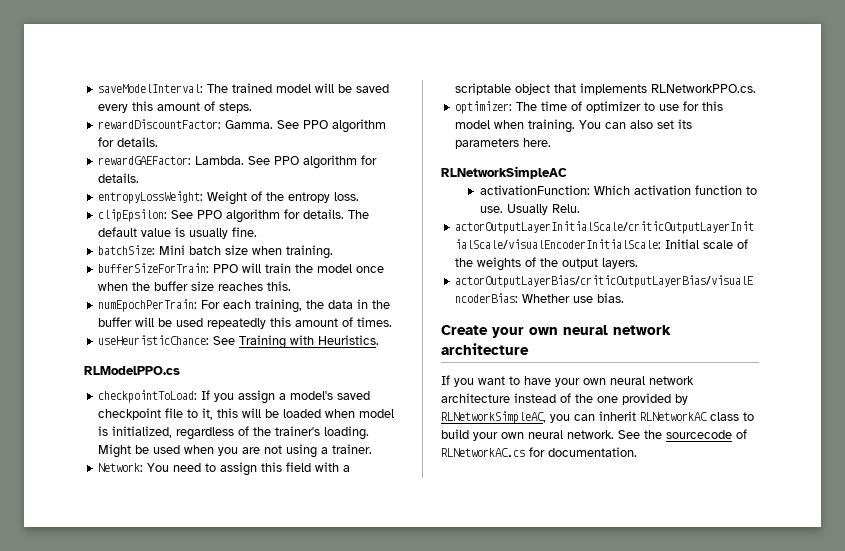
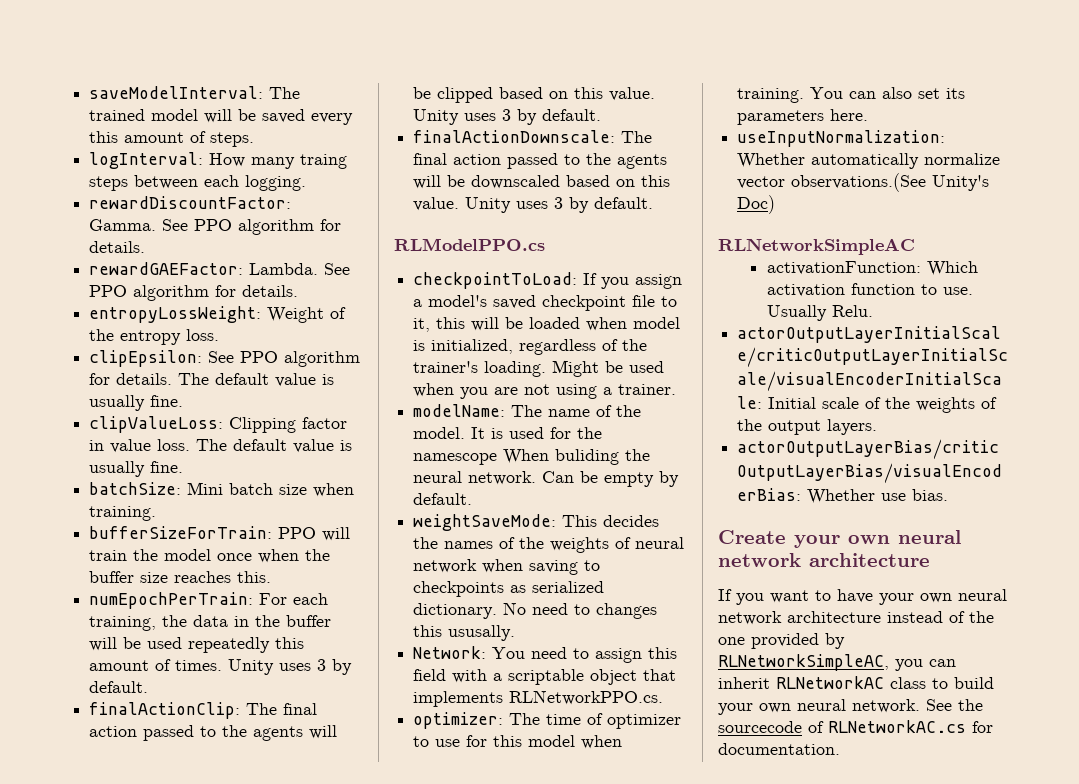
(253, 107) none -> [89,152,348,169] [89,175,307,191] // logInterval: How many traing steps between each logging.
(258, 232) none -> [89,416,348,433] [89,439,353,453] [89,461,184,477] // clipValueLoss: Clipping factor in value loss. The default value is usually fine.
[98,335,380,349] // useHeuristicChance: See Training with Heuristics. -> [228,659,353,675] [89,681,149,693] [89,702,318,719] [89,725,338,741] [413,87,656,103] [413,109,602,125] [413,130,653,143] [413,153,668,169] [413,175,671,189] [413,197,654,213] Unity uses 3 by default. // finalActionClip: The final action passed to the agents will be clipped based on this value. Unity uses 3 by default. // finalActionDownscale: The final action passed to the agents will be downscaled based on this value. Unity uses 3 by default.
(373, 449) none -> [413,404,642,417] [413,427,603,439] [413,449,651,465] [413,471,680,487] [413,493,473,505] [413,514,660,531] [413,537,685,553] [413,559,601,575] [413,581,605,597] [413,602,658,619] [413,625,516,641] // modelName: The name of the model. It is used for the namescope When buliding the neural network. Can be empty by default. // weightSaveMode: This decides the names of the weights of neural network when saving to checkpoints as serialized dictionary. No need to changes this ususally.
(552, 142) none -> [737,130,946,147] [737,153,1001,169] [737,173,990,192] [737,195,776,214] // useInputNormalization: Whether automatically normalize vector observations.(See Unity's Doc)

